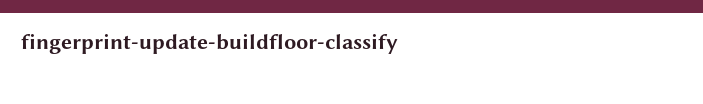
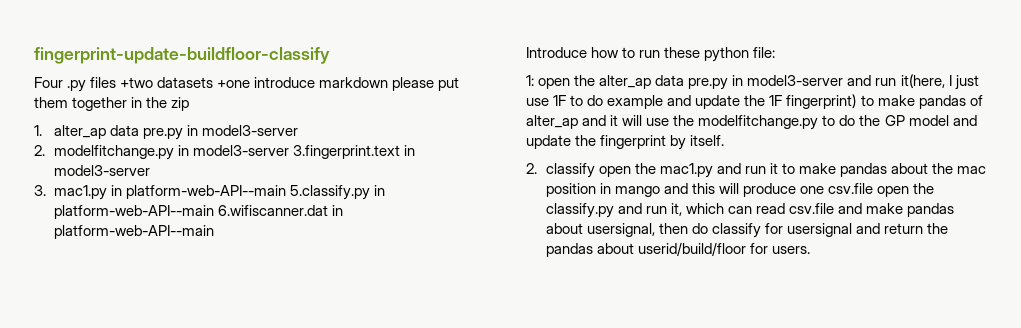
(398, 43) none -> [34,77,460,92] [34,97,190,111] [34,125,298,140] [34,145,415,160] [53,165,150,176] [34,185,385,200] [53,205,343,219] [53,225,214,239] [526,47,776,62] [526,74,979,90] [526,94,983,109] [526,115,977,130] [526,135,725,150] [526,163,987,178] [545,183,935,197] [545,203,955,218] [545,223,949,238] [545,242,810,257] // Four .py files +two datasets +one introduce markdown please put them together in the zip // 1. alter_ap data pre.py in model3-server // 2. modelfitchange.py in model3-server 3.fingerprint.text in model3-server // 3. mac1.py in platform-web-API--main 5.classify.py in platform-web-API--main 6.wifiscanner.dat in platform-web-API--main // Introduce how to run these python file: // 1: open the alter_ap data pre.py in model3-server and run it(here, I just use 1F to do example and update the 1F fingerprint) to make pandas of alter_ap and it will use the modelfitchange.py to do the GP model and update the fingerprint by itself. // 2. classify open the mac1.py and run it to make pandas about the mac position in mango and this will produce one csv.file open the classify.py and run it, which can read csv.file and make pandas about usersignal, then do classify for usersignal and return the pandas about userid/build/floor for users.

